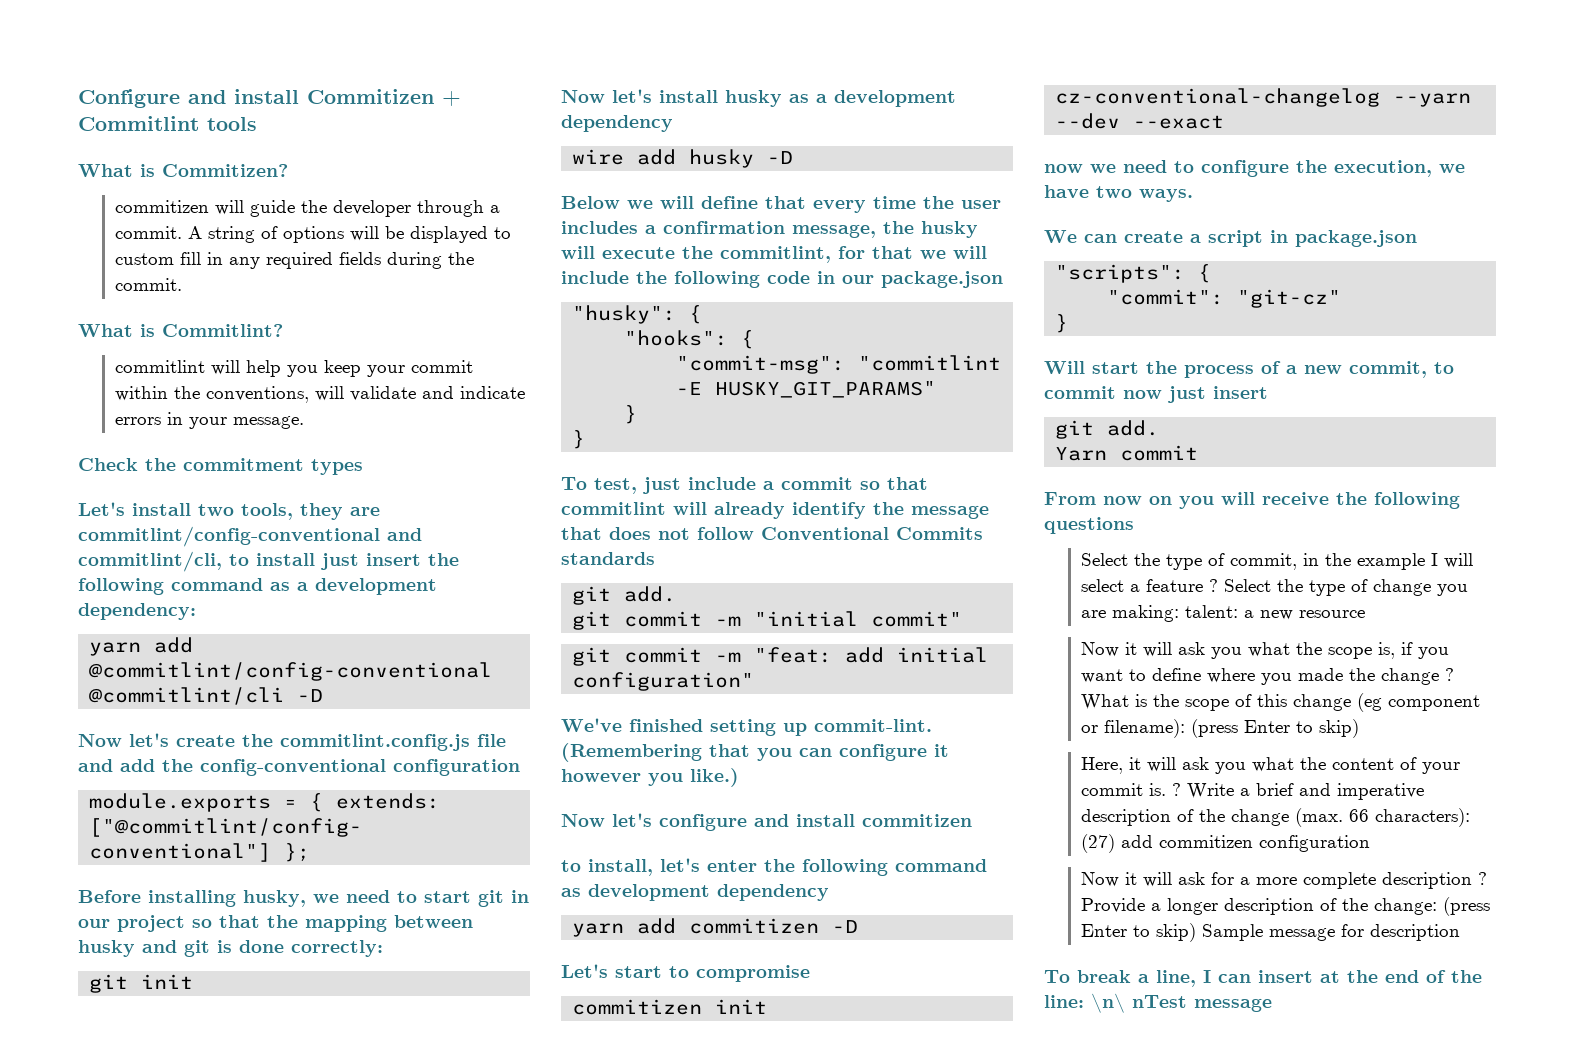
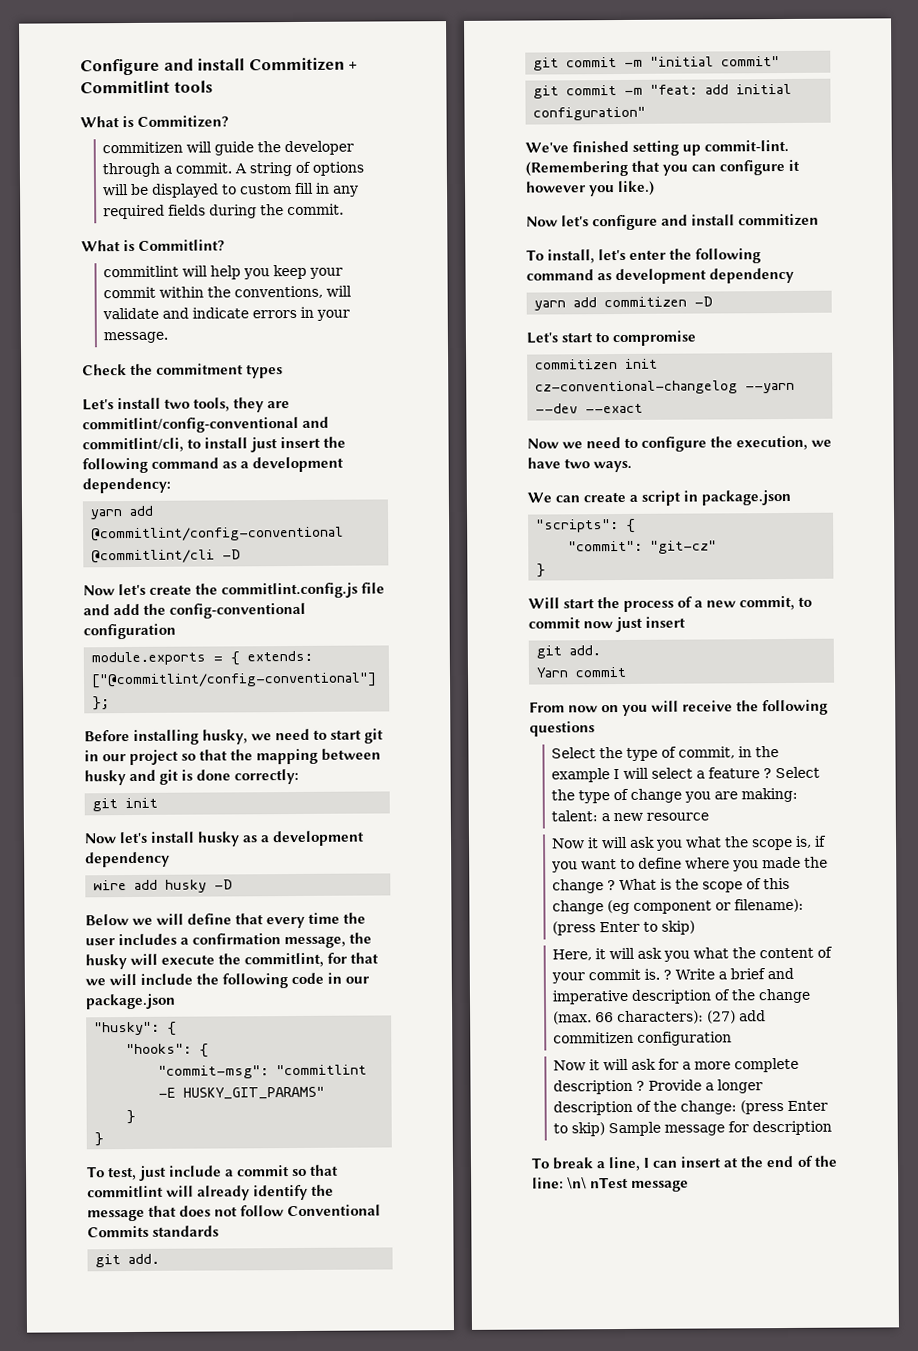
[561,860,581,872] to -> [526,249,544,261] To
[1044,164,1083,173] now -> [527,438,559,449] Now

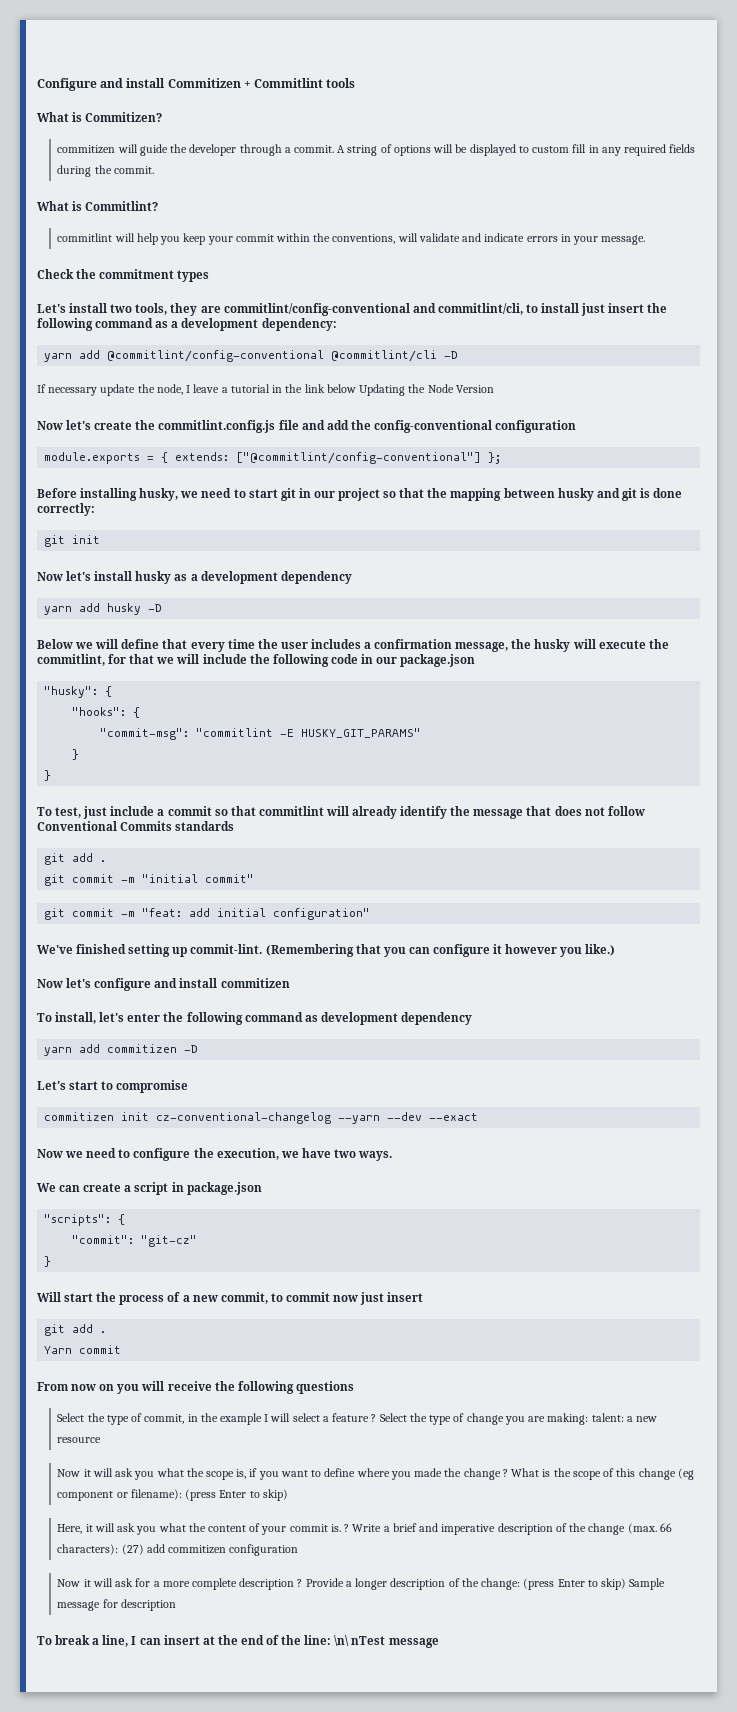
(242, 554) none -> [37,384,494,396] // If necessary update the node, I leave a tutorial in the link below Updating the Node Version
[93,880,128,891] wire -> [44,606,73,615] yarn
[128,1253,161,1265] add. -> [72,853,107,862] add .
[569,645,602,656] add. -> [72,1324,107,1333] add .

